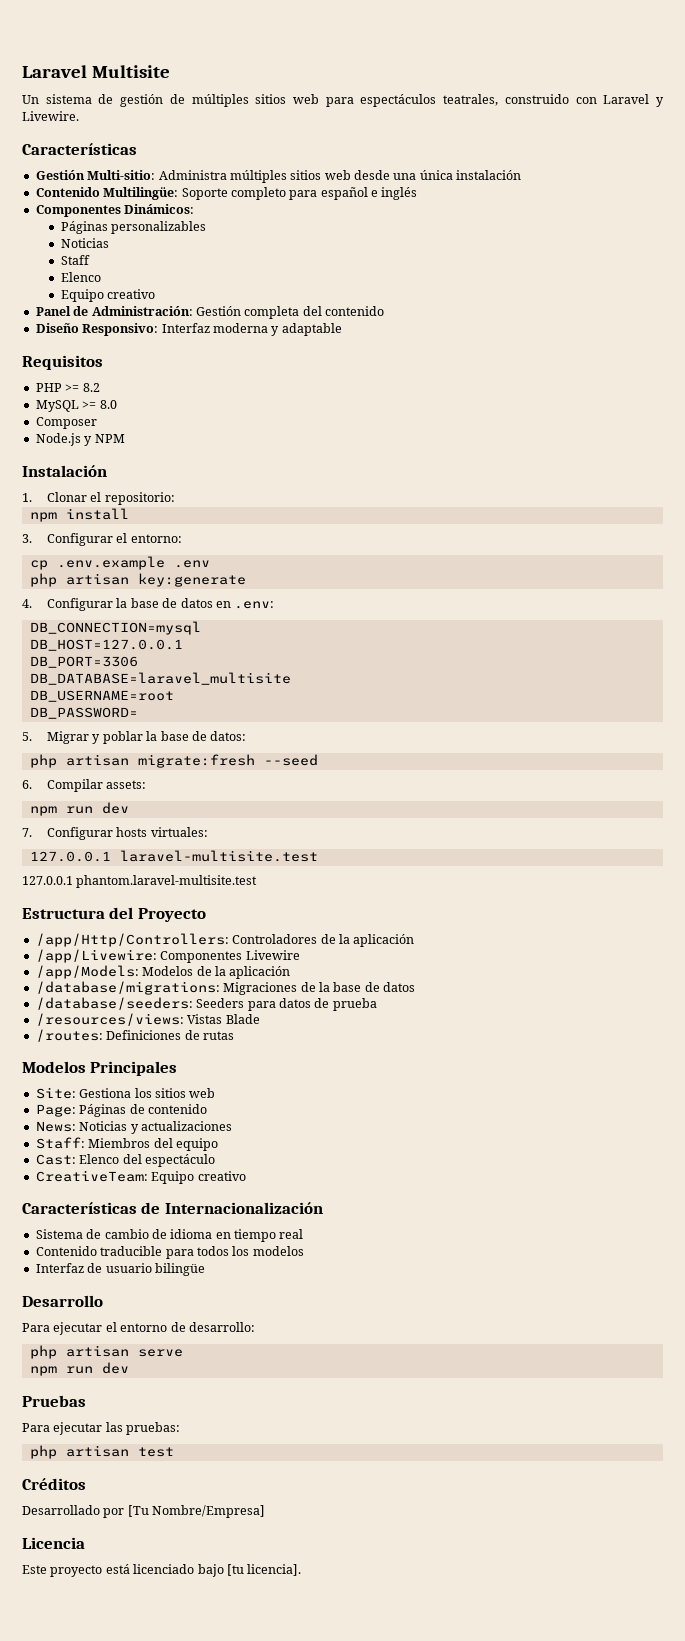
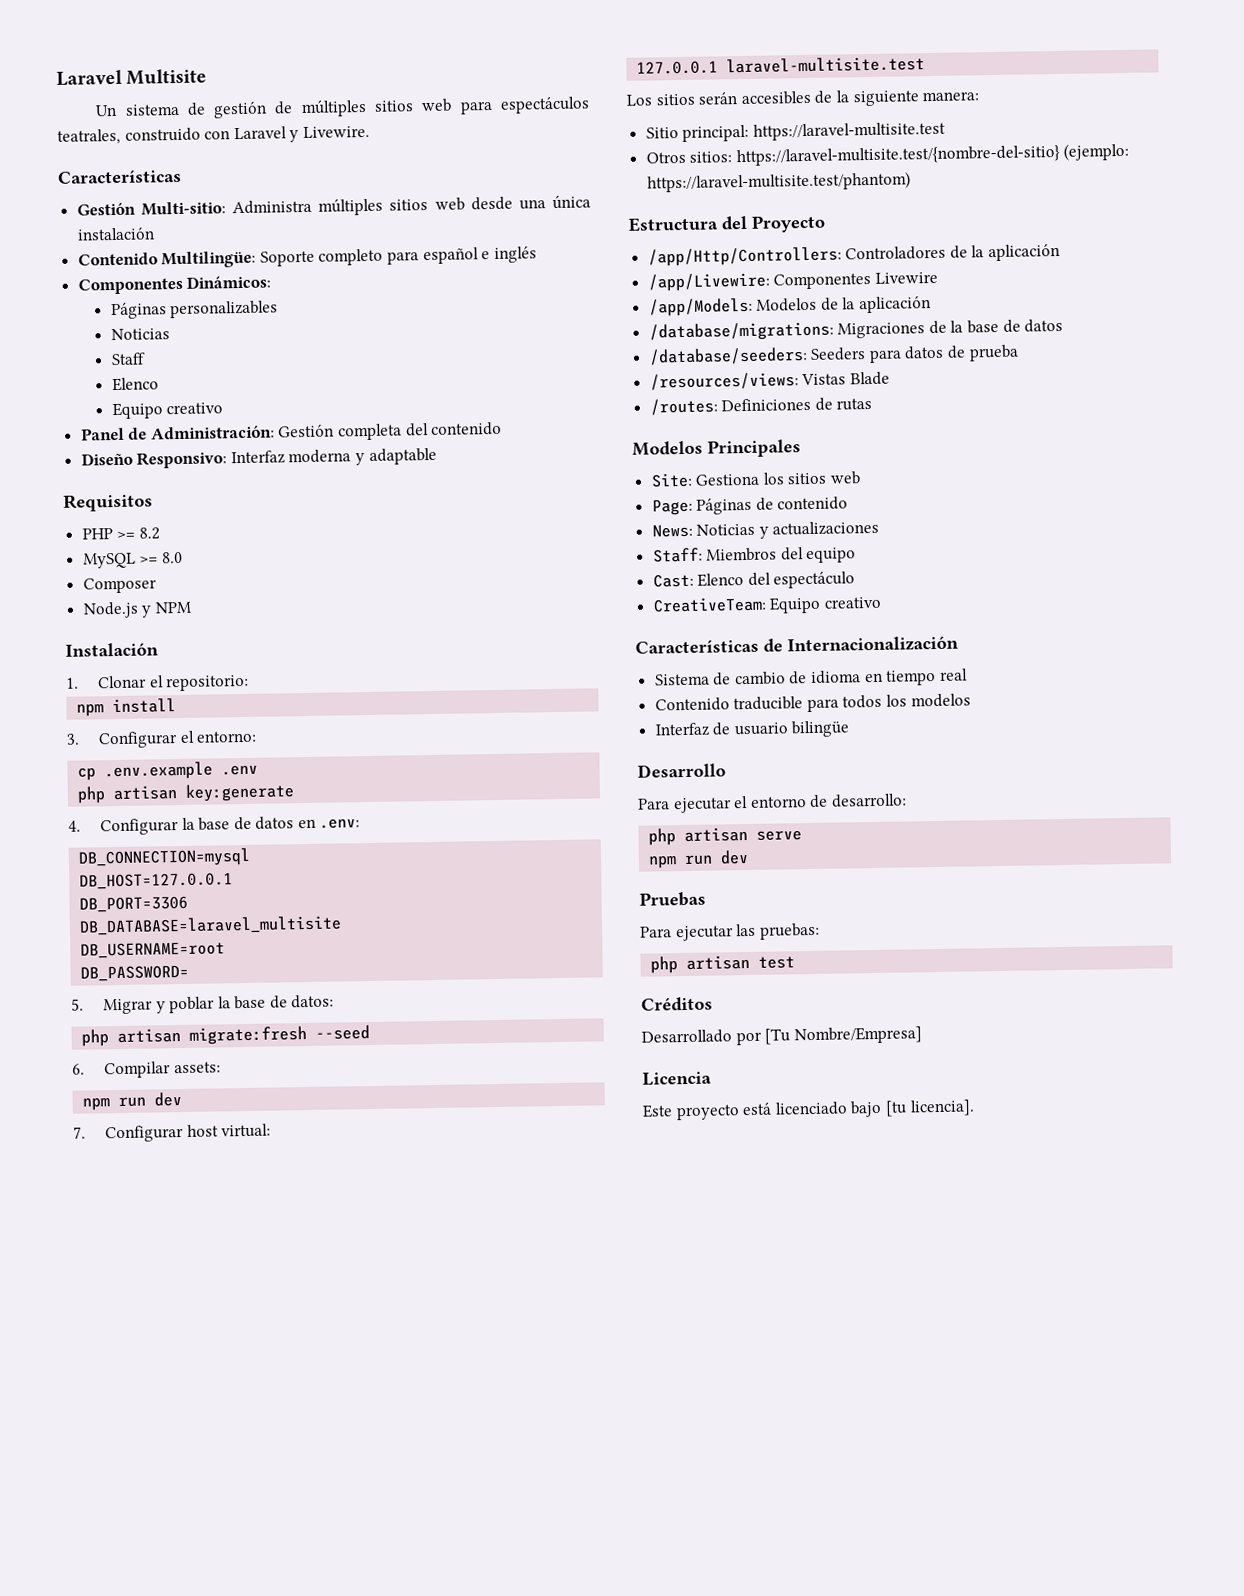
[116,827,208,837] hosts virtuales: -> [186,1123,272,1138] host virtual:
[22,875,258,888] 127.0.0.1 phantom.laravel-multisite.test -> [626,90,980,107] [645,121,946,142] [645,142,1130,167] [646,171,911,193] Los sitios serán accesibles de la siguiente manera: // Sitio principal: https://laravel-multisite.test // Otros sitios: https://laravel-multisite.test/{nombre-del-sitio} (ejemplo: https://laravel-multisite.test/phantom)

